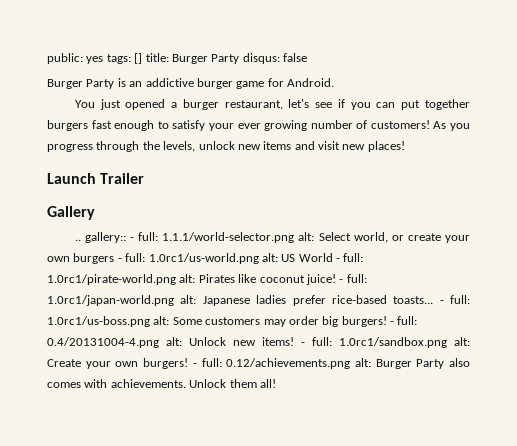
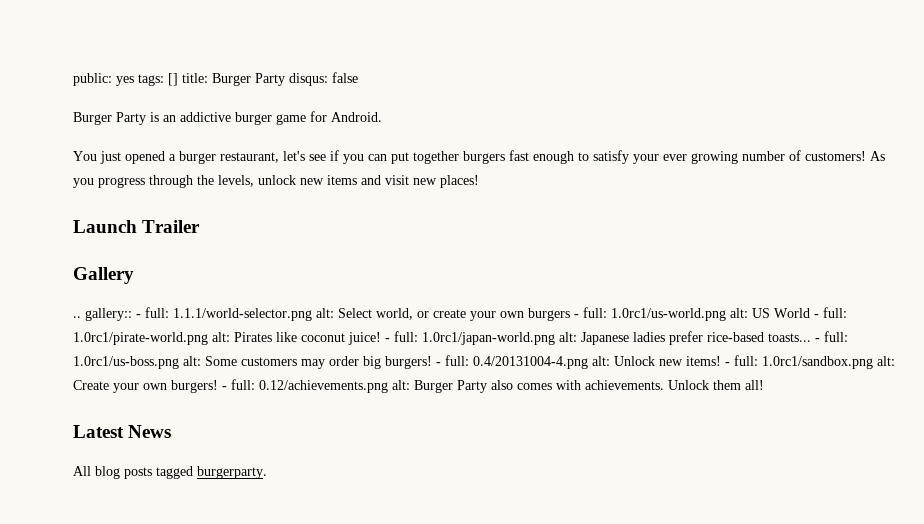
(276, 383) none -> [73,425,172,438] [73,466,267,479] // Latest News // All blog posts tagged burgerparty.

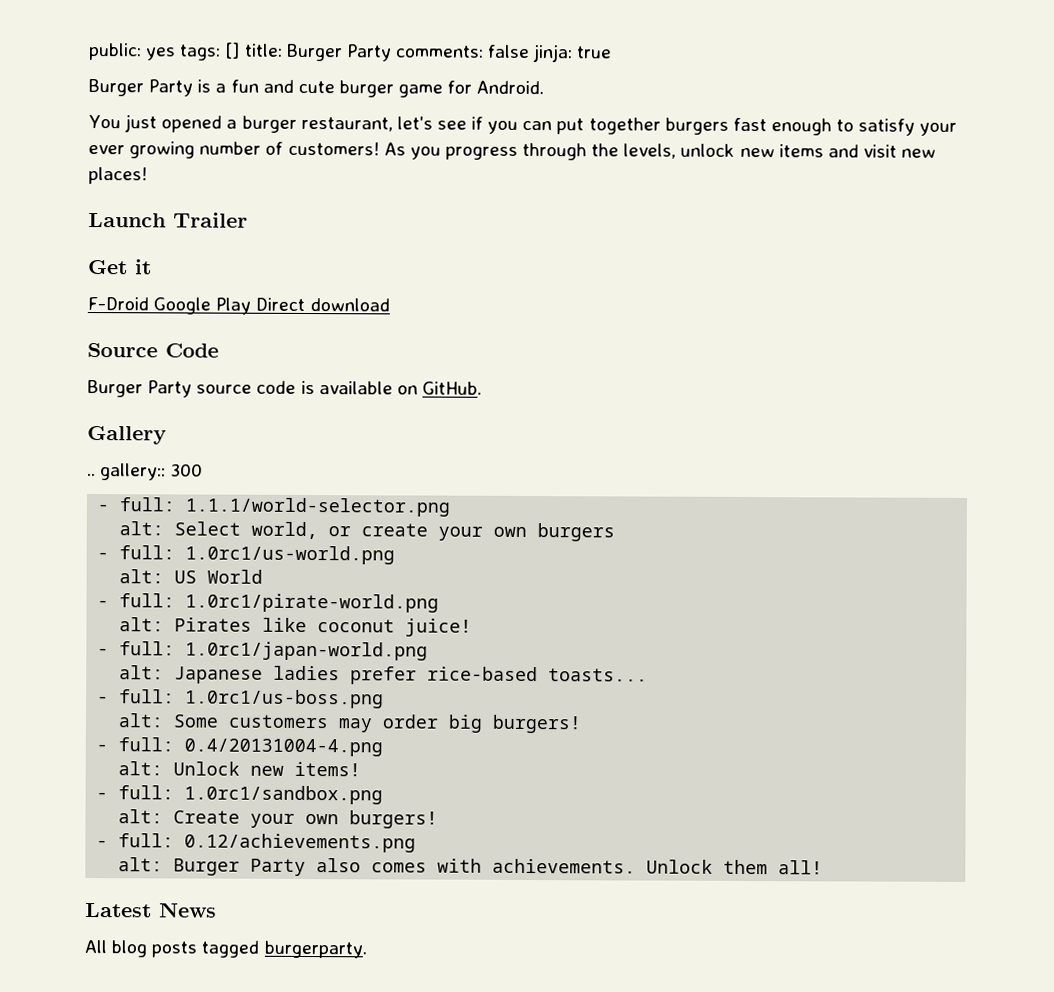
[289,73,328,86] disqus: -> [394,45,484,58] comments:
(358, 77) none -> [532,44,613,63] jinja: true
[163,112,231,122] an addictive -> [215,79,335,94] a fun and cute
(201, 226) none -> [88,259,152,275] [87,297,390,315] [87,343,219,358] [87,380,482,398] // Get it // F-Droid Google Play Direct download // Source Code // Burger Party source code is available on GitHub.
(132, 314) none -> [170,463,204,477] 300 //
(312, 314) none -> (451, 507) //
(570, 314) none -> (616, 532) //
(726, 314) none -> (396, 555) //
(810, 313) none -> (264, 576) //
(208, 338) none -> (440, 603) //
(381, 338) none -> (473, 627) //
(555, 338) none -> (429, 651) //
(811, 337) none -> (649, 675) //
(179, 362) none -> (385, 699) //
(432, 362) none -> (583, 724) //
(588, 362) none -> (384, 747) //
(721, 361) none -> (362, 769) //
(873, 362) none -> (384, 795) //
(218, 386) none -> (439, 819) //
(388, 386) none -> (417, 843) //

